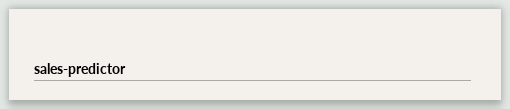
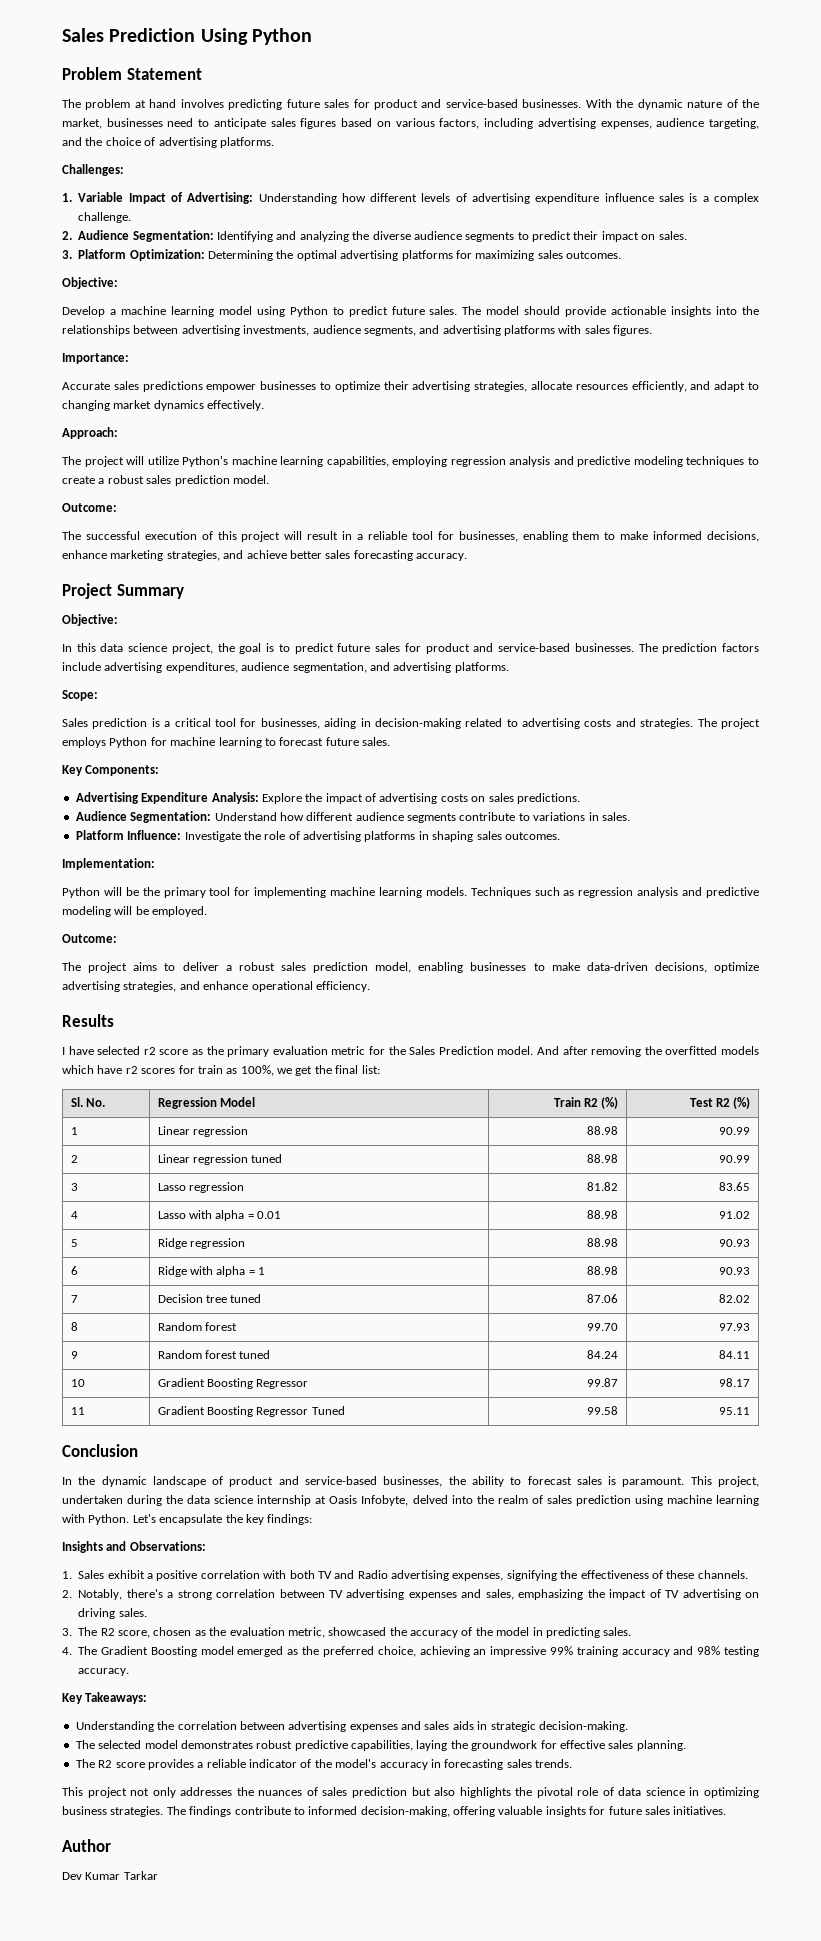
[34,63,126,77] sales-predictor -> [62,28,312,45] [62,67,202,80] [62,99,760,110] [62,118,760,129] [62,137,274,148] [62,164,124,176] [62,192,760,204] [78,212,132,223] [62,230,687,242] [62,249,621,261] [62,277,118,289] [62,306,760,317] [62,325,653,336] [62,353,129,364] [62,381,759,392] [62,400,265,411] [62,427,118,439] [62,456,759,467] [62,475,269,486] [62,503,117,512] [62,531,760,542] [62,550,467,561] [62,583,184,599] [62,614,118,626] [62,643,759,654] [62,662,509,673] [62,690,98,701] [62,718,761,729] [62,737,390,748] [62,765,160,776] [75,792,580,804] [75,811,630,823] [75,830,560,842] [62,858,155,870] [62,887,759,898] [62,906,208,917] [62,934,117,943] [62,962,759,973] [62,981,370,992] [62,1014,114,1027] [62,1046,760,1057] [62,1065,380,1076] [70,1097,105,1107] [157,1097,255,1109] [553,1097,619,1109] [689,1097,751,1109] [70,1127,78,1135] [157,1126,248,1137] [587,1126,619,1135] [719,1127,751,1135] [70,1155,78,1163] [157,1154,283,1165] [587,1154,619,1163] [719,1155,751,1163] [70,1183,78,1191] [157,1182,244,1193] [587,1182,619,1191] [719,1182,751,1191] [70,1211,78,1219] [157,1210,282,1221] [587,1210,619,1219] [719,1211,751,1219] [70,1239,78,1247] [157,1238,245,1249] [587,1238,619,1247] [719,1239,751,1247] [70,1266,78,1275] [157,1266,266,1277] [587,1266,619,1275] [719,1267,751,1275] [70,1295,78,1303] [157,1294,262,1303] [587,1294,619,1303] [719,1294,751,1303] [70,1322,78,1331] [157,1322,237,1331] [587,1323,619,1331] [719,1323,751,1331] [70,1351,78,1359] [157,1350,271,1359] [587,1350,619,1359] [719,1350,751,1359] [70,1379,85,1387] [157,1378,309,1389] [587,1378,619,1387] [719,1378,751,1387] [70,1407,85,1415] [157,1406,345,1417] [587,1406,619,1415] [719,1407,751,1415] [62,1444,138,1457] [62,1476,759,1487] [62,1495,759,1506] [62,1514,313,1525] [62,1541,206,1553] [62,1570,748,1581] [62,1589,760,1600] [78,1608,147,1619] [62,1627,632,1638] [62,1646,759,1657] [78,1668,130,1676] [62,1692,148,1704] [75,1721,628,1732] [75,1740,686,1751] [75,1759,572,1770] [62,1787,759,1798] [62,1806,727,1817] [62,1839,111,1852] [62,1871,158,1880] Sales Prediction Using Python // Problem Statement // The problem at hand involves predicting future sales for product and service-based businesses. With the dynamic nature of the market, businesses need to anticipate sales figures based on various factors, including advertising expenses, audience targeting, and the choice of advertising platforms. // Challenges: // 1. Variable Impact of Advertising: Understanding how different levels of advertising expenditure influence sales is a complex challenge. // 2. Audience Segmentation: Identifying and analyzing the diverse audience segments to predict their impact on sales. // 3. Platform Optimization: Determining the optimal advertising platforms for maximizing sales outcomes. // Objective: // Develop a machine learning model using Python to predict future sales. The model should provide actionable insights into the relationships between advertising investments, audience segments, and advertising platforms with sales figures. // Importance: // Accurate sales predictions empower businesses to optimize their advertising strategies, allocate resources efficiently, and adapt to changing market dynamics effectively. // Approach: // The project will utilize Python's machine learning capabilities, employing regression analysis and predictive modeling techniques to create a robust sales prediction model. // Outcome: // The successful execution of this project will result in a reliable tool for businesses, enabling them to make informed decisions, enhance marketing strategies, and achieve better sales forecasting accuracy. // Project Summary // Objective: // In this data science project, the goal is to predict future sales for product and service-based businesses. The prediction factors include advertising expenditures, audience segmentation, and advertising platforms. // Scope: // Sales prediction is a critical tool for businesses, aiding in decision-making related to advertising costs and strategies. The project employs Python for machine learning to forecast future sales. // Key Components: // Advertising Expenditure Analysis: Explore the impact of advertising costs on sales predictions. // Audience Segmentation: Understand how different audience segments contribute to variations in sales. // Platform Influence: Investigate the role of advertising platforms in shaping sales outcomes. // Implementation: // Python will be the primary tool for implementing machine learning models. Techniques such as regression analysis and predictive modeling will be employed. // Outcome: // The project aims to deliver a robust sales prediction model, enabling businesses to make data-driven decisions, optimize advertising strategies, and enhance operational efficiency. // Results // I have selected r2 score as the primary evaluation metric for the Sales Prediction model. And after removing the overfitted models which have r2 scores for train as 100%, we get the final list: // Sl. No. | Regression Model | Train R2 (%) | Test R2 (%) // 1 | Linear regression | 88.98 | 90.99 // 2 | Linear regression tuned | 88.98 | 90.99 // 3 | Lasso regression | 81.82 | 83.65 // 4 | Lasso with alpha = 0.01 | 88.98 | 91.02 // 5 | Ridge regression | 88.98 | 90.93 // 6 | Ridge with alpha = 1 | 88.98 | 90.93 // 7 | Decision tree tuned | 87.06 | 82.02 // 8 | Random forest | 99.70 | 97.93 // 9 | Random forest tuned | 84.24 | 84.11 // 10 | Gradient Boosting Regressor | 99.87 | 98.17 // 11 | Gradient Boosting Regressor Tuned | 99.58 | 95.11 // Conclusion // In the dynamic landscape of product and service-based businesses, the ability to forecast sales is paramount. This project, undertaken during the data science internship at Oasis Infobyte, delved into the realm of sales prediction using machine learning with Python. Let's encapsulate the key findings: // Insights and Observations: // 1. Sales exhibit a positive correlation with both TV and Radio advertising expenses, signifying the effectiveness of these channels. // 2. Notably, there's a strong correlation between TV advertising expenses and sales, emphasizing the impact of TV advertising on driving sales. // 3. The R2 score, chosen as the evaluation metric, showcased the accuracy of the model in predicting sales. // 4. The Gradient Boosting model emerged as the preferred choice, achieving an impressive 99% training accuracy and 98% testing accuracy. // Key Takeaways: // Understanding the correlation between advertising expenses and sales aids in strategic decision-making. // The selected model demonstrates robust predictive capabilities, laying the groundwork for effective sales planning. // The R2 score provides a reliable indicator of the model's accuracy in forecasting sales trends. // This project not only addresses the nuances of sales prediction but also highlights the pivotal role of data science in optimizing business strategies. The findings contribute to informed decision-making, offering valuable insights for future sales initiatives. // Author // Dev Kumar Tarkar

